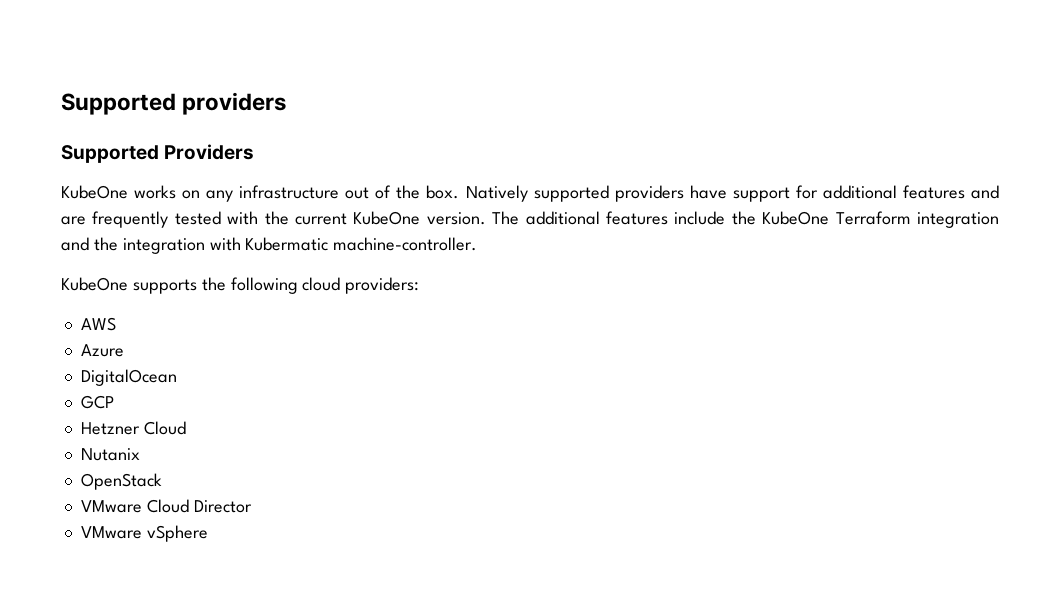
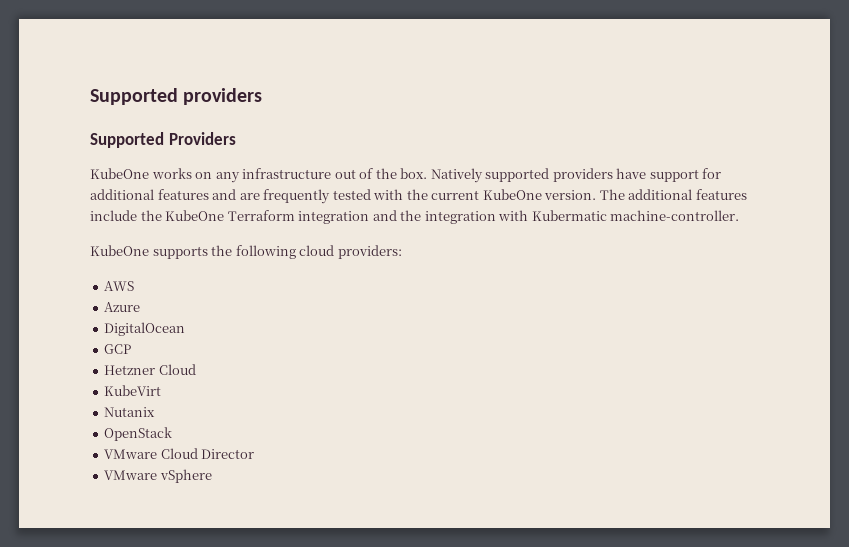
(186, 428) none -> [104,385,162,396] // KubeVirt

